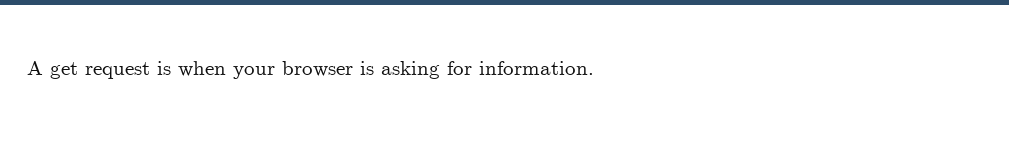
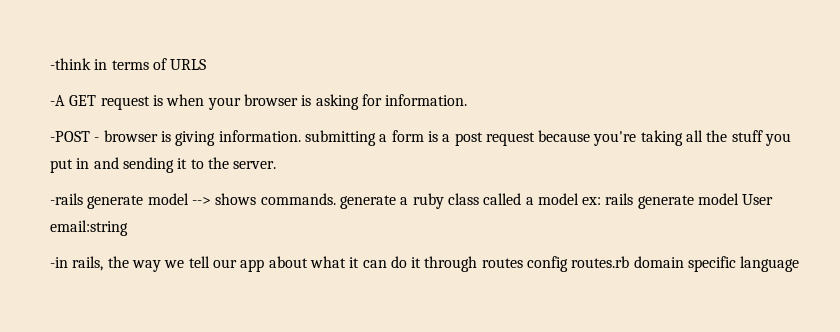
[27,61,78,79] A get -> [50,58,207,70] [50,95,97,106] -think in terms of URLS // -A GET
(594, 68) none -> [50,130,792,146] [50,157,277,173] [50,193,774,209] [50,220,128,236] [50,256,800,272] // -POST - browser is giving information. submitting a form is a post request because you're taking all the stuff you put in and sending it to the server. // -rails generate model --> shows commands. generate a ruby class called a model ex: rails generate model User email:string // -in rails, the way we tell our app about what it can do it through routes config routes.rb domain specific language

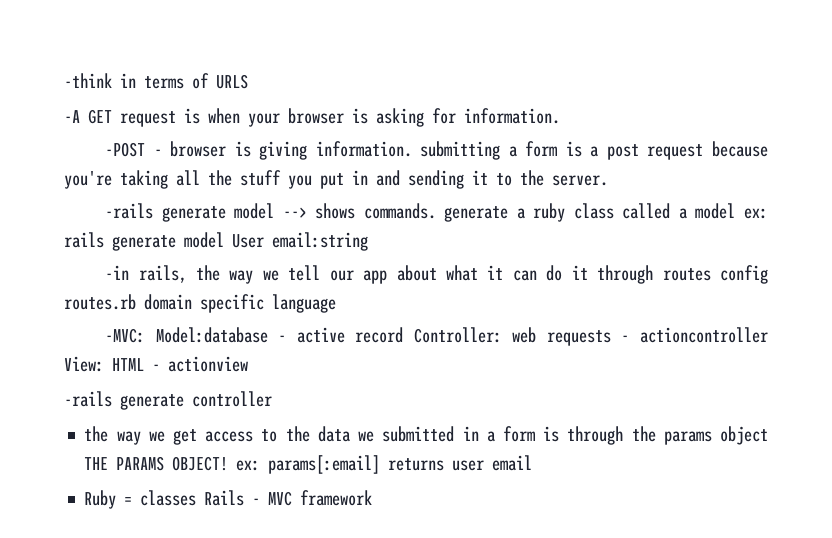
(800, 264) none -> [105,327,768,346] [64,356,248,372] [64,391,272,410] [84,426,768,445] [84,455,533,474] [84,490,373,509] // -MVC: Model:database - active record Controller: web requests - actioncontroller View: HTML - actionview // -rails generate controller // the way we get access to the data we submitted in a form is through the params object THE PARAMS OBJECT! ex: params[:email] returns user email // Ruby = classes Rails - MVC framework

